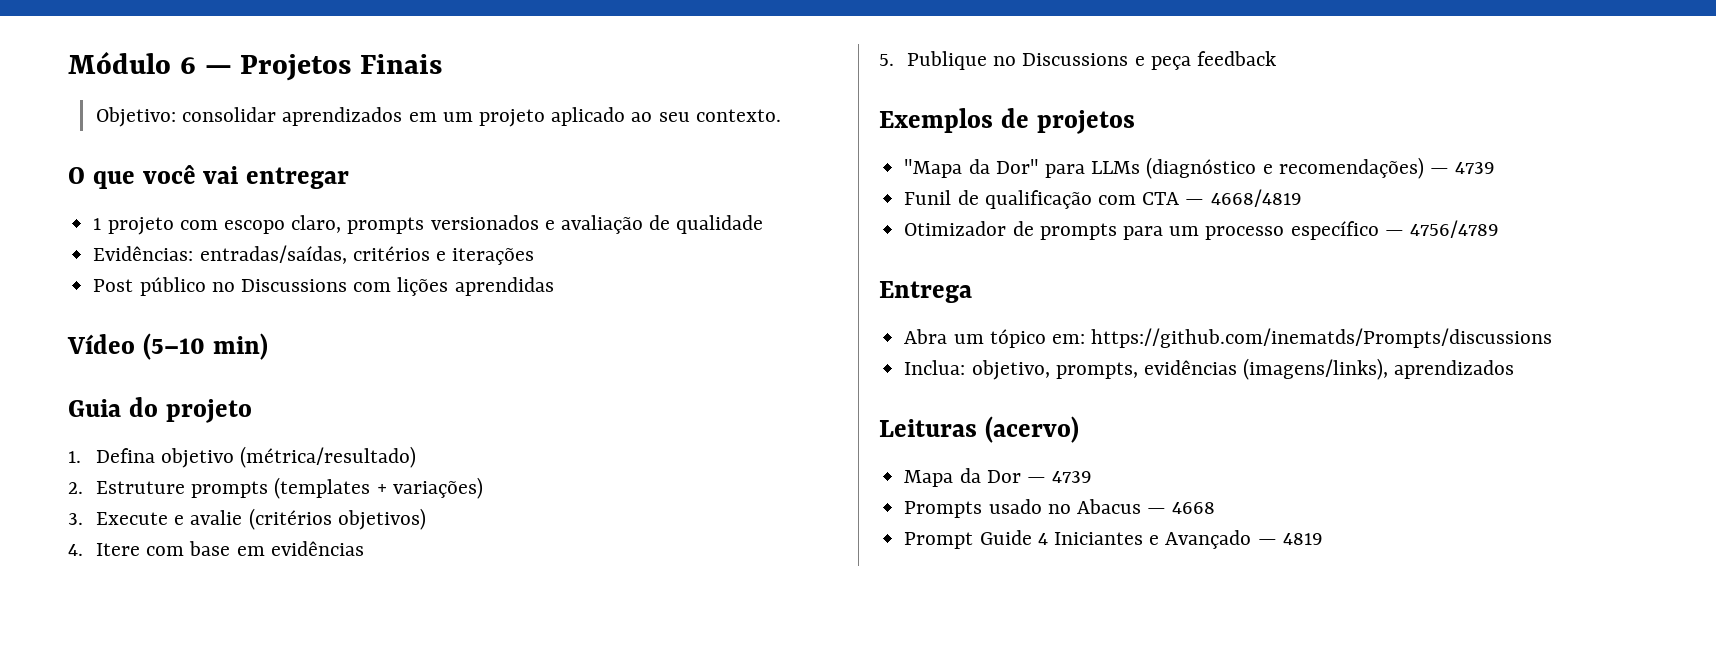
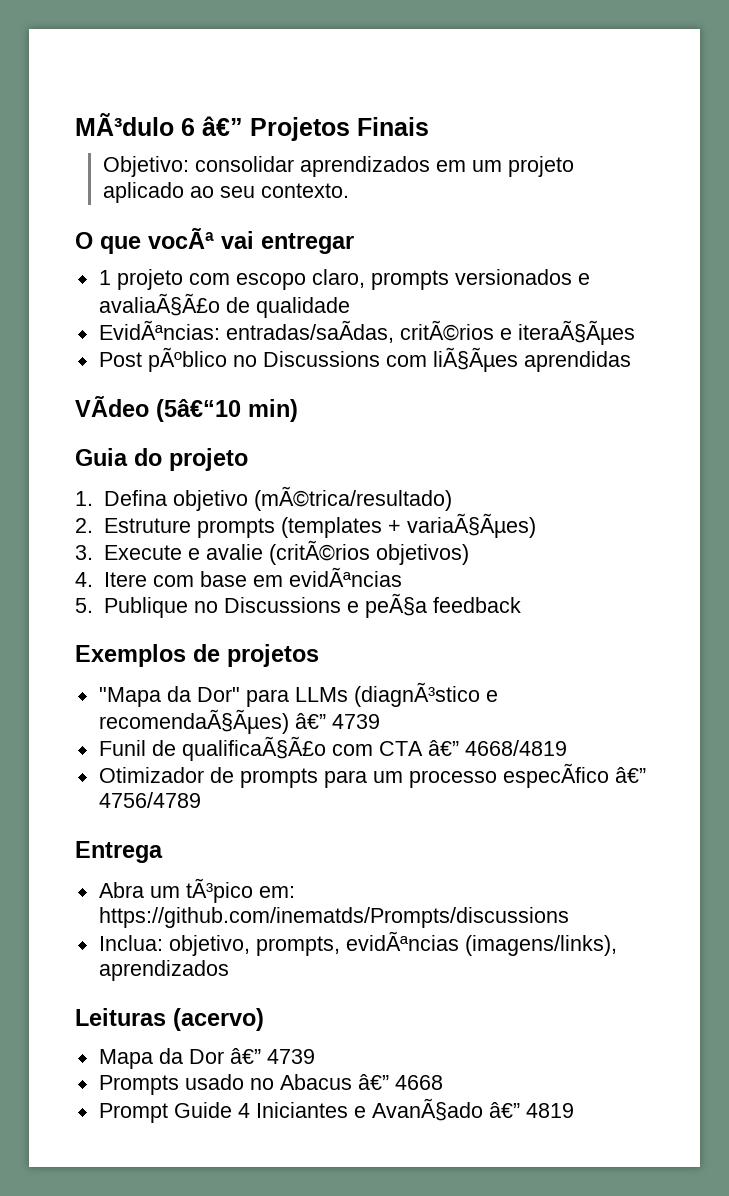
[68,51,232,74] Módulo 6 — -> [75,113,243,136] MÃ³dulo 6 â€”
[142,164,196,184] você -> [148,228,214,249] vocÃª
[560,215,643,234] avaliação -> [98,293,220,316] avaliaÃ§Ã£o
[93,245,535,265] Evidências: entradas/saídas, critérios e iterações -> [98,320,635,345] EvidÃªncias: entradas/saÃdas, critÃ©rios e iteraÃ§Ãµes
[139,277,206,296] público -> [147,347,227,372] pÃºblico
[397,277,449,296] lições -> [432,347,518,372] liÃ§Ãµes
[67,333,205,360] Vídeo (5–10 -> [75,396,241,422] VÃdeo (5â€“10
[240,446,417,468] (métrica/resultado) -> [253,486,452,511] (mÃ©trica/resultado)
[392,477,483,499] variações) -> [406,513,536,538] variaÃ§Ãµes)
[248,508,332,530] (critérios -> [268,540,370,565] (critÃ©rios
[270,541,364,556] evidências -> [288,567,402,587] evidÃªncias
[1150,56,1191,70] peça -> [364,593,427,618] peÃ§a
[1146,157,1449,179] (diagnóstico e recomendações) — -> [353,682,498,707] [98,709,326,734] (diagnÃ³stico e recomendaÃ§Ãµes) â€”
[984,190,1092,209] qualificação -> [181,736,326,761] qualificaÃ§Ã£o
[1185,199,1205,205] — -> [427,740,459,756] â€”
[1290,221,1404,240] específico — -> [502,763,646,788] especÃfico â€”
[989,329,1046,348] tópico -> [185,878,253,903] tÃ³pico
[1143,360,1237,375] evidências -> [345,931,459,951] evidÃªncias
[1026,477,1046,483] — -> [229,1048,261,1064] â€”
[1147,508,1167,514] — -> [357,1074,389,1090] â€”
[1165,530,1277,549] Avançado — -> [371,1098,520,1121] AvanÃ§ado â€”

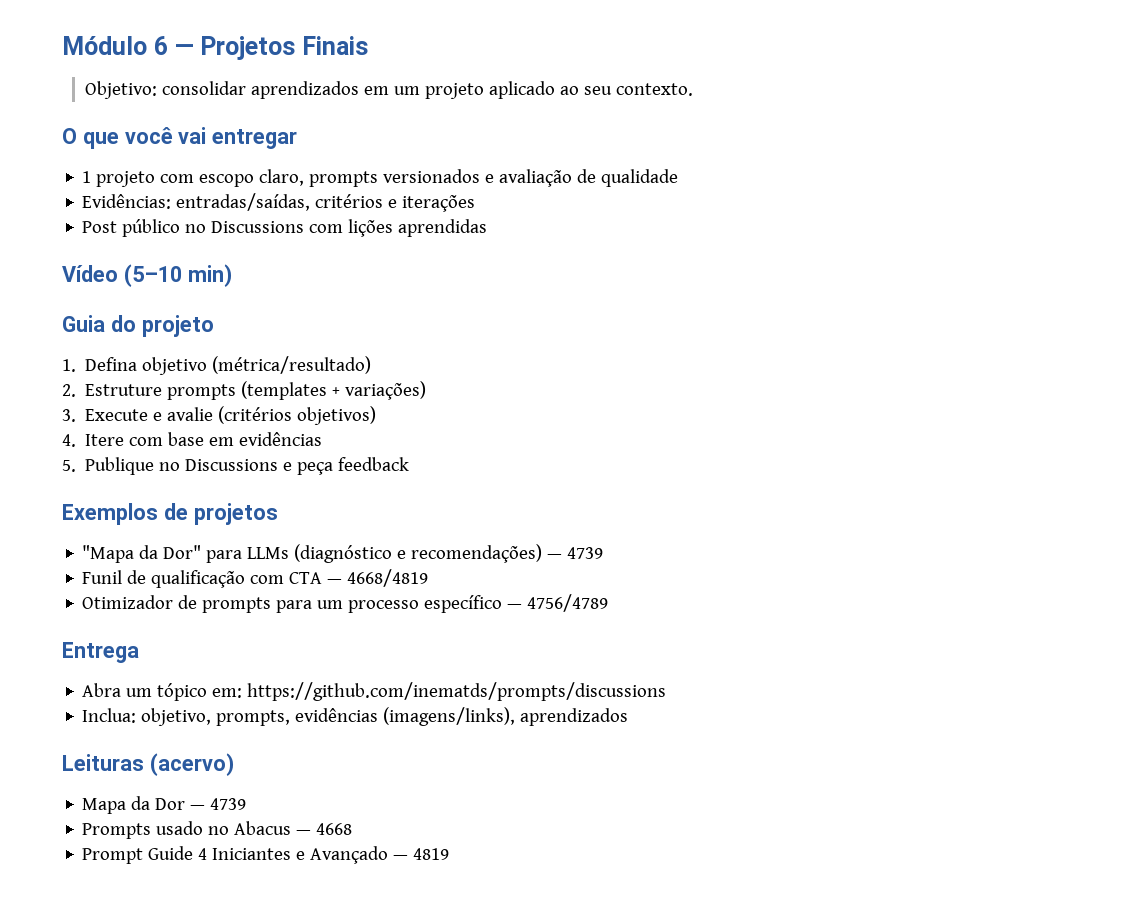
[75,113,243,136] MÃ³dulo 6 â€” -> [62,36,194,55] Módulo 6 —
[148,228,214,249] vocÃª -> [124,127,173,144] você
[98,293,220,316] avaliaÃ§Ã£o -> [499,169,573,187] avaliação
[98,320,635,345] EvidÃªncias: entradas/saÃdas, critÃ©rios e iteraÃ§Ãµes -> [82,193,476,212] Evidências: entradas/saídas, critérios e iterações
[147,347,227,372] pÃºblico -> [122,219,181,237] público
[432,347,518,372] liÃ§Ãµes -> [348,219,394,237] lições
[75,396,241,422] VÃdeo (5â€“10 -> [62,264,182,287] Vídeo (5–10
[253,486,452,511] (mÃ©trica/resultado) -> [212,356,372,374] (métrica/resultado)
[406,513,536,538] variaÃ§Ãµes) -> [345,381,427,400] variações)
[268,540,370,565] (critÃ©rios -> [218,406,293,424] (critérios
[288,567,402,587] evidÃªncias -> [239,432,323,446] evidências
[364,593,427,618] peÃ§a -> [297,462,334,475] peça
[353,682,498,707] [98,709,326,734] (diagnÃ³stico e recomendaÃ§Ãµes) â€” -> [294,544,563,563] (diagnóstico e recomendações) —
[181,736,326,761] qualificaÃ§Ã£o -> [151,570,246,588] qualificação
[427,740,459,756] â€” -> [327,579,343,584] —
[502,763,646,788] especÃfico â€” -> [424,595,523,613] específico —
[185,878,295,903] [98,907,569,928] tÃ³pico em: https://github.com/inematds/Prompts/discussions -> [157,682,667,701] tópico em: https://github.com/inematds/prompts/discussions
[345,931,459,951] evidÃªncias -> [295,708,379,722] evidências
[229,1048,261,1064] â€” -> [190,805,206,810] —
[357,1074,389,1090] â€” -> [296,830,312,835] —
[371,1098,520,1121] AvanÃ§ado â€” -> [310,846,409,864] Avançado —

